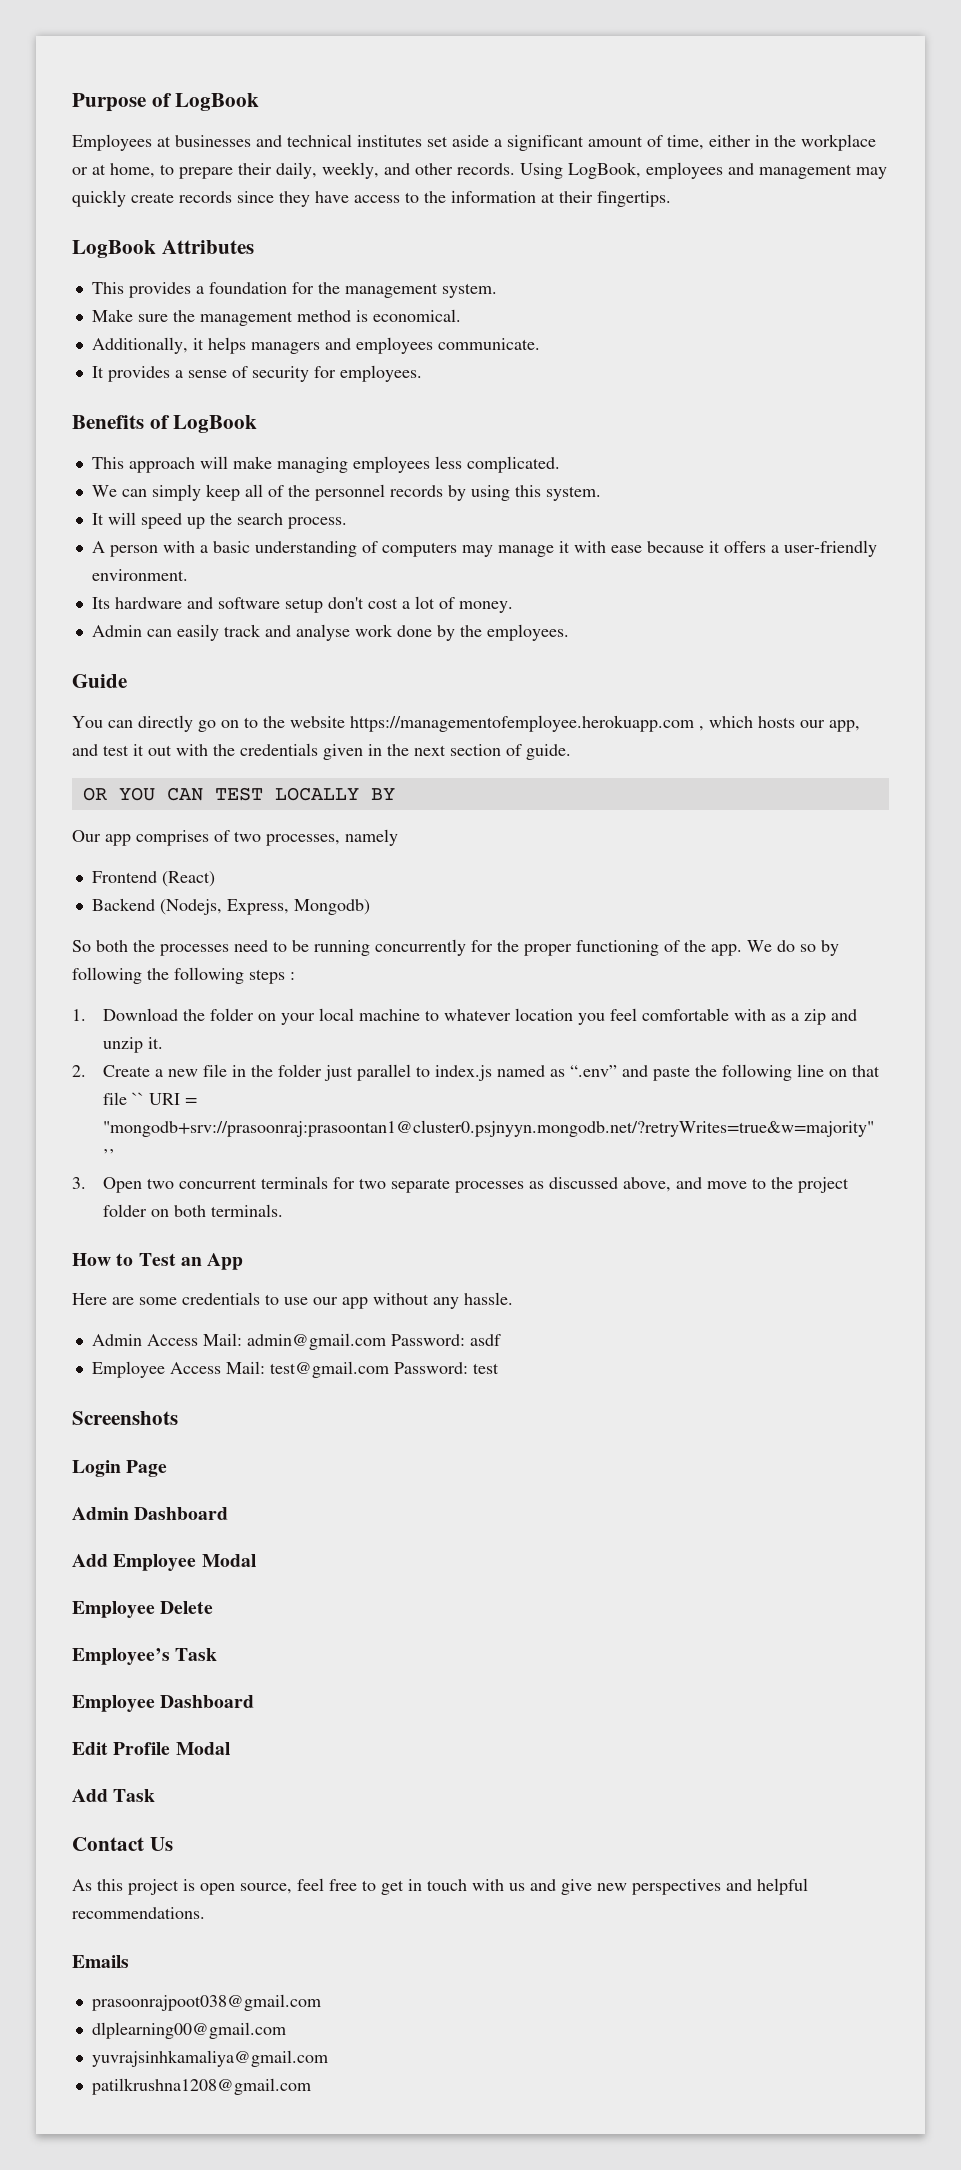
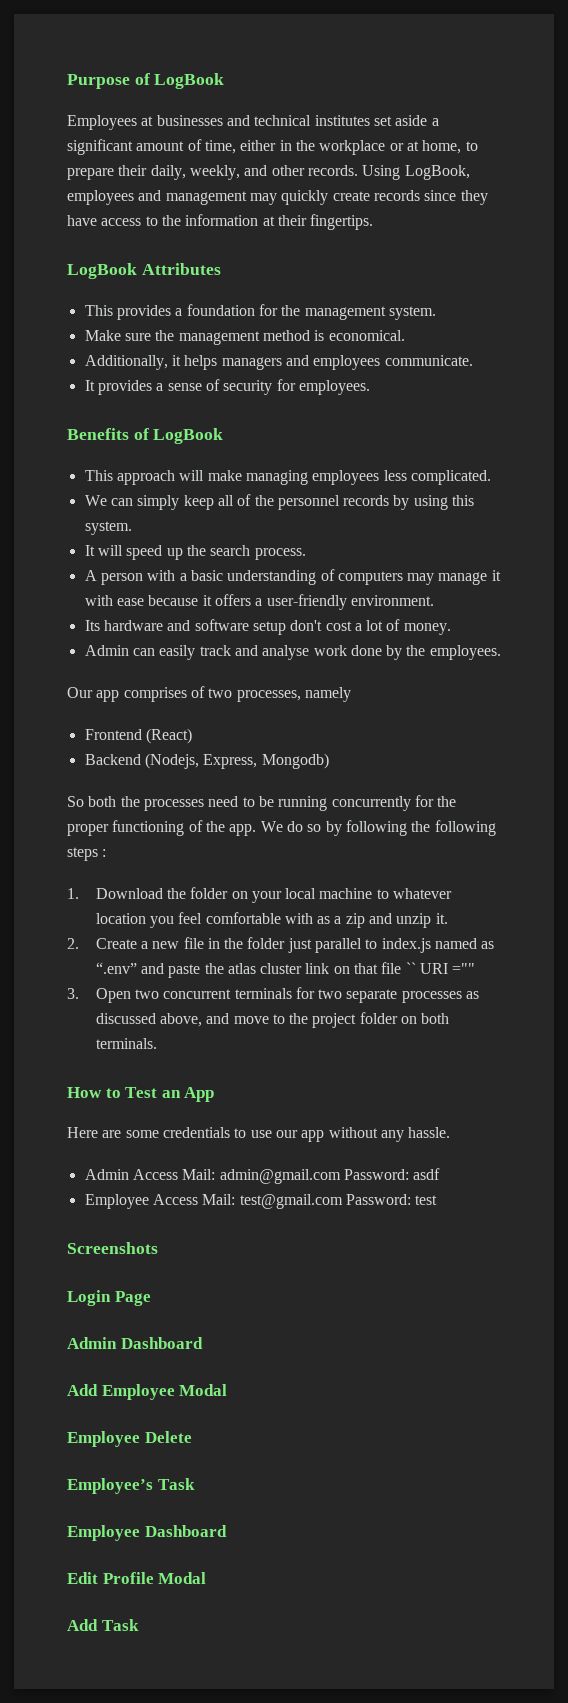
[72,674,127,688] [72,715,860,732] [72,743,571,760] [82,787,395,801] // Guide // You can directly go on to the website https://managementofemployee.herokuapp.com , which hosts our app, and test it out with the credentials given in the next section of guide. // OR YOU CAN TEST LOCALLY BY -> (501, 652) none
[722,1064,825,1081] following line -> [227,963,330,974] atlas cluster link
[185,1098,198,1105] [103,1120,875,1137] [103,1149,116,1161] = "mongodb+srv://prasoonraj:prasoontan1@cluster0.psjnyyn.mongodb.net/?retryWrites=true&w=majority" ’’ -> [452,963,476,974] =""
[72,1837,173,1851] [72,1878,808,1895] [72,1907,205,1919] [72,1955,129,1968] [91,1994,321,2011] [91,2022,286,2039] [91,2050,328,2067] [91,2078,311,2095] // Contact Us // As this project is open source, feel free to get in touch with us and give new perspectives and helpful recommendations. // Emails // prasoonrajpoot038@gmail.com // dlplearning00@gmail.com // yuvrajsinhkamaliya@gmail.com // patilkrushna1208@gmail.com -> (139, 1625) none

